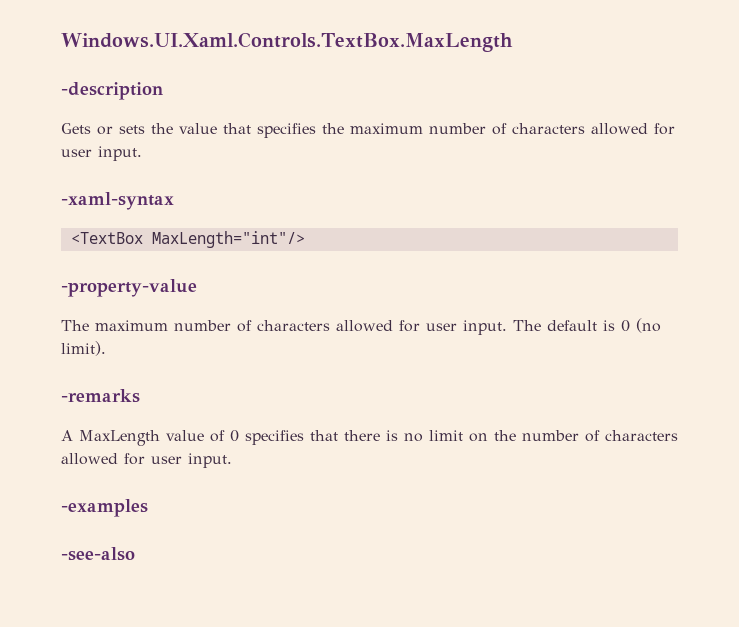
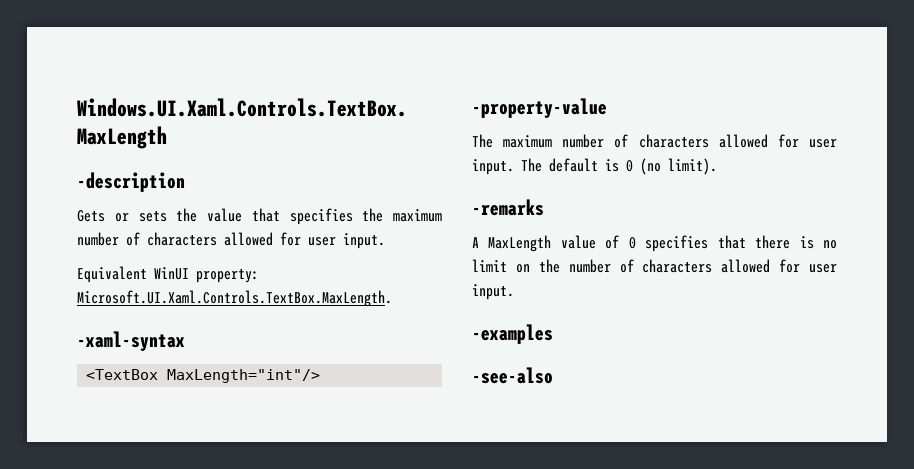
(142, 153) none -> [77,266,259,283] [77,290,392,307] // Equivalent WinUI property: Microsoft.UI.Xaml.Controls.TextBox.MaxLength.

